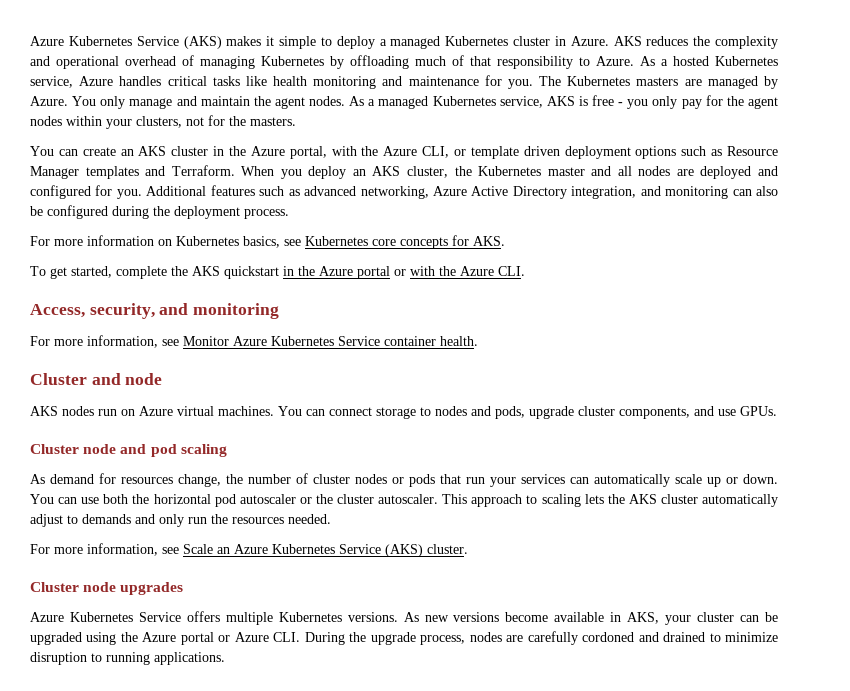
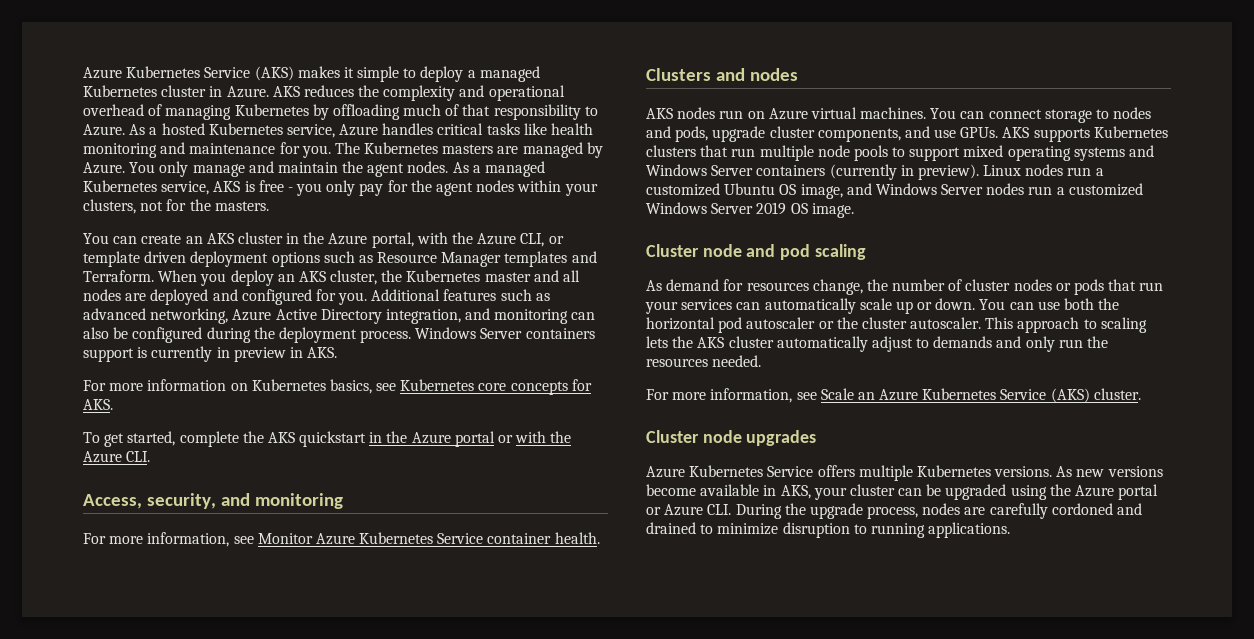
(289, 214) none -> [415,327,595,339] [83,346,338,362] Windows Server containers support is currently in preview in AKS.
[30,373,163,385] Cluster and node -> [646,68,799,81] Clusters and nodes
(777, 411) none -> [1002,126,1168,142] [646,145,1155,161] [646,164,1104,180] [646,183,1143,199] [646,202,854,218] AKS supports Kubernetes clusters that run multiple node pools to support mixed operating systems and Windows Server containers (currently in preview). Linux nodes run a customized Ubuntu OS image, and Windows Server nodes run a customized Windows Server 2019 OS image.

